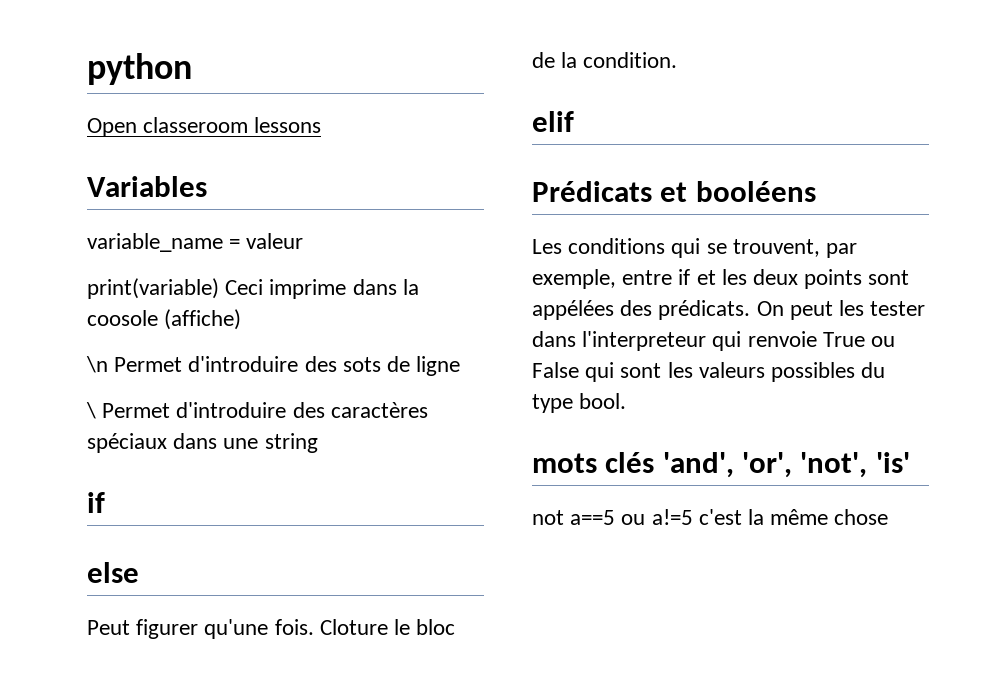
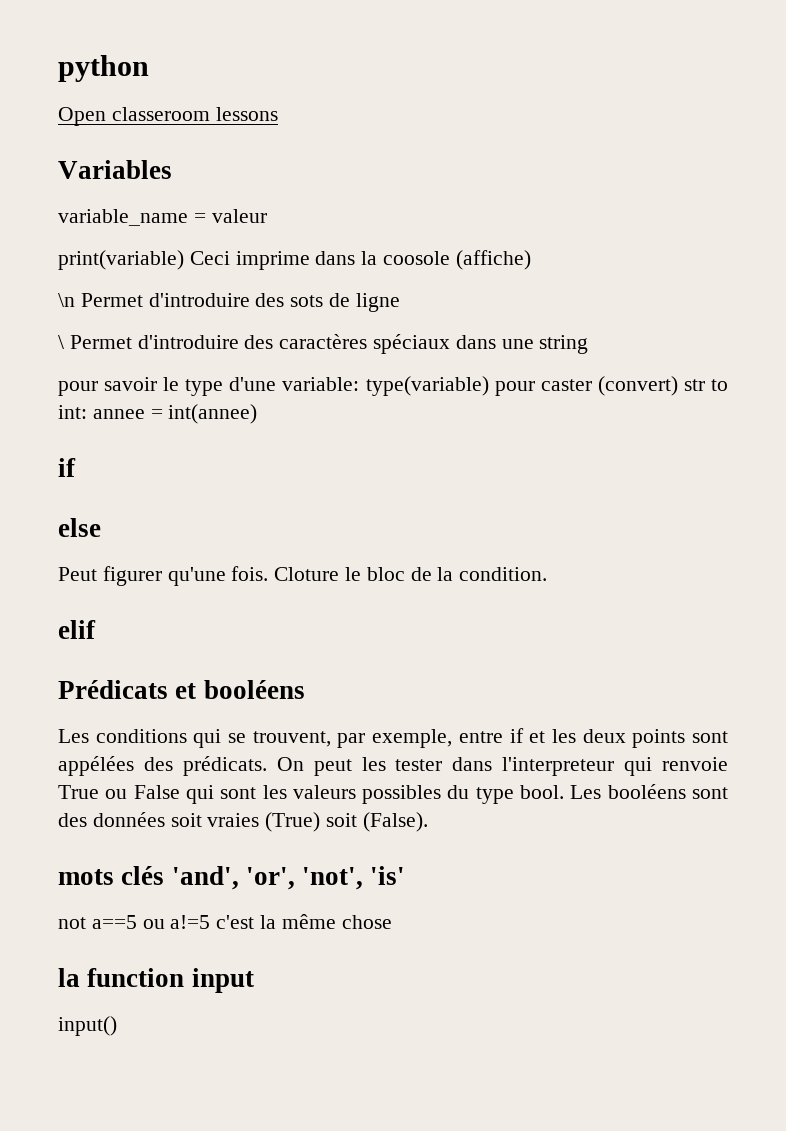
(318, 443) none -> [58,376,729,396] [58,404,258,424] // pour savoir le type d'une variable: type(variable) pour caster (convert) str to int: annee = int(annee)
(627, 401) none -> [570,784,728,799] [58,812,428,832] Les booléens sont des données soit vraies (True) soit (False).
(889, 517) none -> [58,968,254,993] [58,1016,117,1036] // la function input // input()

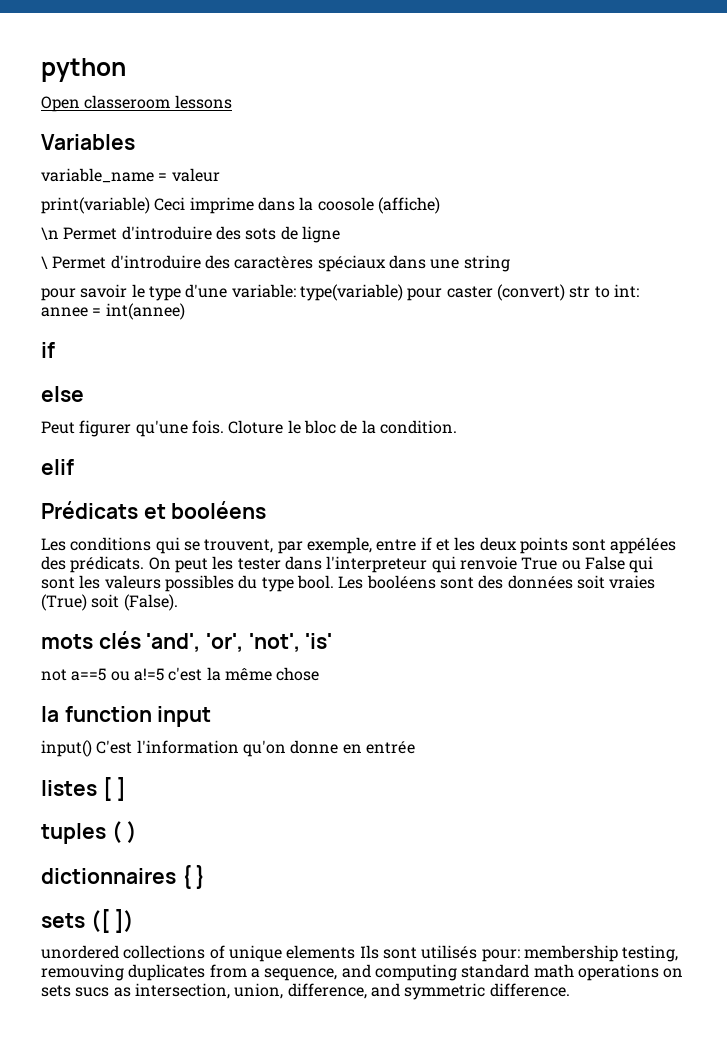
(117, 1026) none -> [96,740,415,757] [41,777,127,801] [41,821,138,844] [41,865,206,889] [41,909,135,933] [41,945,679,962] [41,964,684,981] [41,983,570,1000] C'est l'information qu'on donne en entrée // listes [ ] // tuples ( ) // dictionnaires { } // sets ([ ]) // unordered collections of unique elements Ils sont utilisés pour: membership testing, remouving duplicates from a sequence, and computing standard math operations on sets sucs as intersection, union, difference, and symmetric difference.

